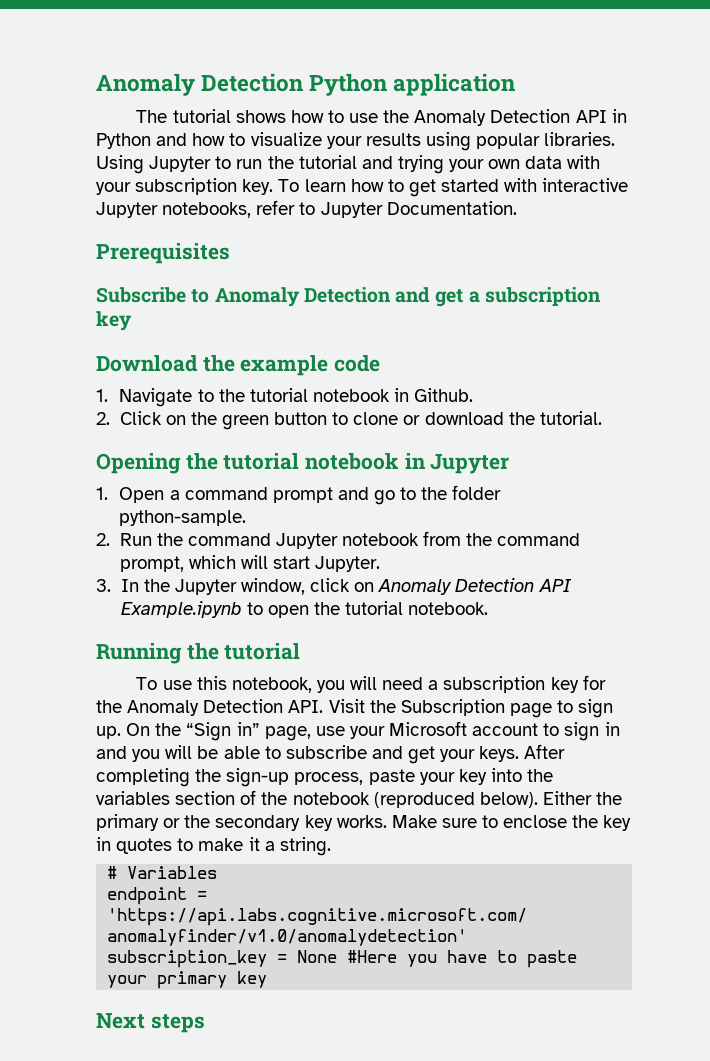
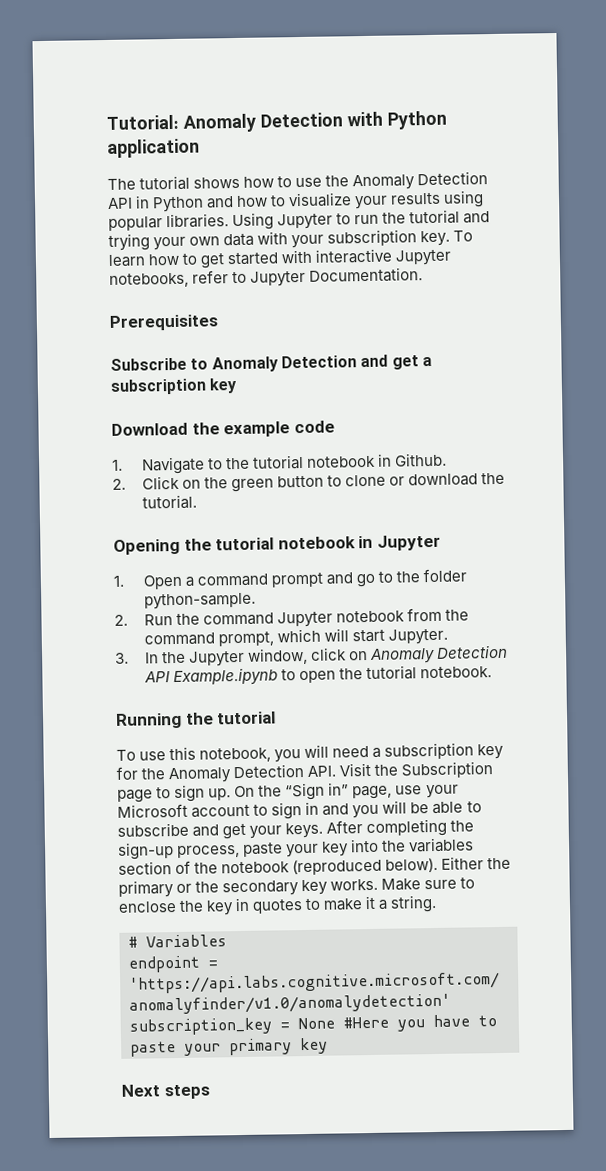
[96,73,304,96] Anomaly Detection -> [106,111,383,133] Tutorial: Anomaly Detection with

